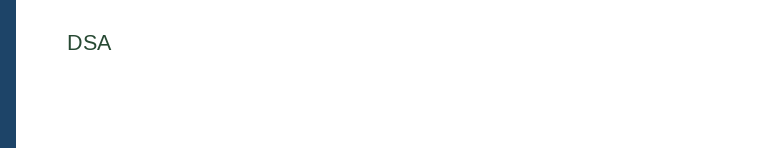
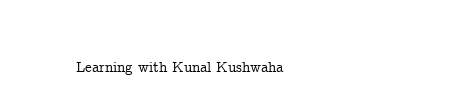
[67,35,112,50] DSA -> [76,62,284,75] Learning with Kunal Kushwaha

